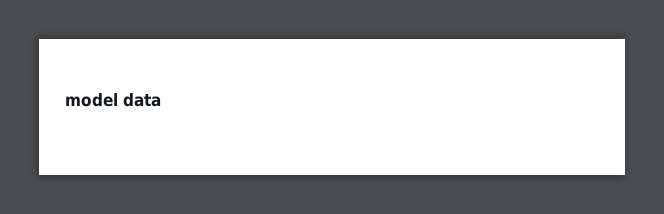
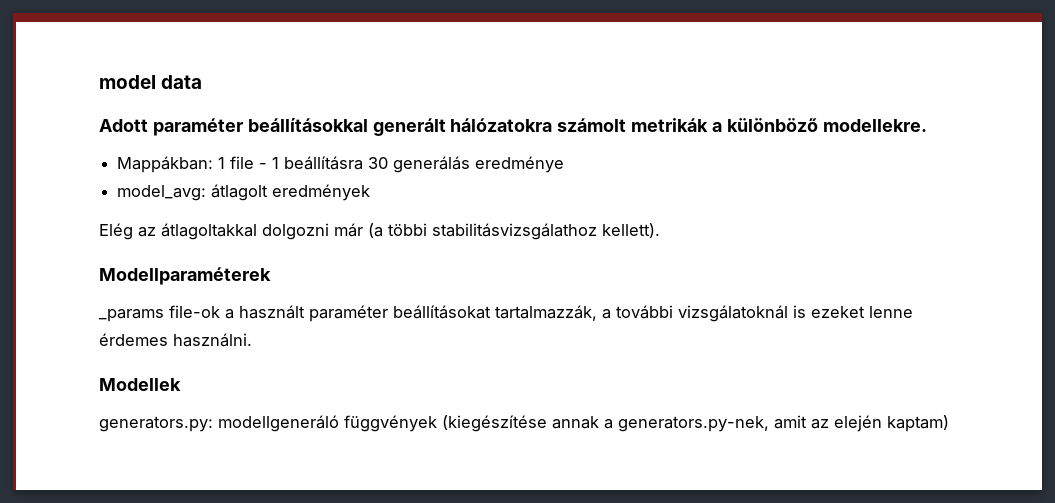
(161, 100) none -> [99,118,927,136] [117,156,565,173] [117,184,371,201] [99,223,660,240] [99,267,271,285] [99,305,913,322] [99,333,252,347] [99,378,181,391] [99,415,949,432] // Adott paraméter beállításokkal generált hálózatokra számolt metrikák a különböző modellekre. // Mappákban: 1 file - 1 beállításra 30 generálás eredménye // model_avg: átlagolt eredmények // Elég az átlagoltakkal dolgozni már (a többi stabilitásvizsgálathoz kellett). // Modellparaméterek // _params file-ok a használt paraméter beállításokat tartalmazzák, a további vizsgálatoknál is ezeket lenne érdemes használni. // Modellek // generators.py: modellgeneráló függvények (kiegészítése annak a generators.py-nek, amit az elején kaptam)

